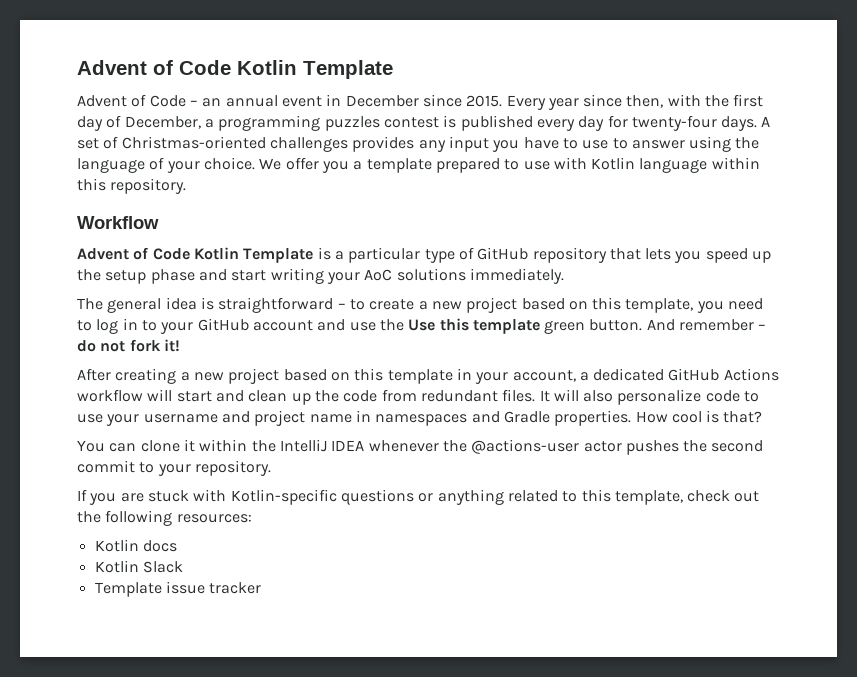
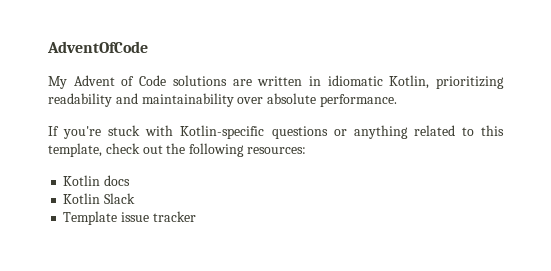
[77,60,393,79] [77,94,764,110] [77,115,771,131] [77,136,760,152] [77,157,760,173] [77,178,187,194] [77,216,159,229] [77,247,772,263] [77,268,564,284] [77,297,764,313] [77,318,767,334] [77,339,180,352] [77,368,779,384] [77,389,760,405] [77,410,763,426] [77,439,764,455] [77,460,271,476] Advent of Code Kotlin Template // Advent of Code – an annual event in December since 2015. Every year since then, with the first day of December, a programming puzzles contest is published every day for twenty-four days. A set of Christmas-oriented challenges provides any input you have to use to answer using the language of your choice. We offer you a template prepared to use with Kotlin language within this repository. // Workflow // Advent of Code Kotlin Template is a particular type of GitHub repository that lets you speed up the setup phase and start writing your AoC solutions immediately. // The general idea is straightforward – to create a new project based on this template, you need to log in to your GitHub account and use the Use this template green button. And remember – do not fork it! // After creating a new project based on this template in your account, a dedicated GitHub Actions workflow will start and clean up the code from redundant files. It will also personalize code to use your username and project name in namespaces and Gradle properties. How cool is that? // You can clone it within the IntelliJ IDEA whenever the @actions-user actor pushes the second commit to your repository. -> [47,41,148,53] [48,75,504,89] [48,93,397,107] AdventOfCode // My Advent of Code solutions are written in idiomatic Kotlin, prioritizing readability and maintainability over absolute performance.
[89,493,144,505] you are -> [63,126,102,139] you're

